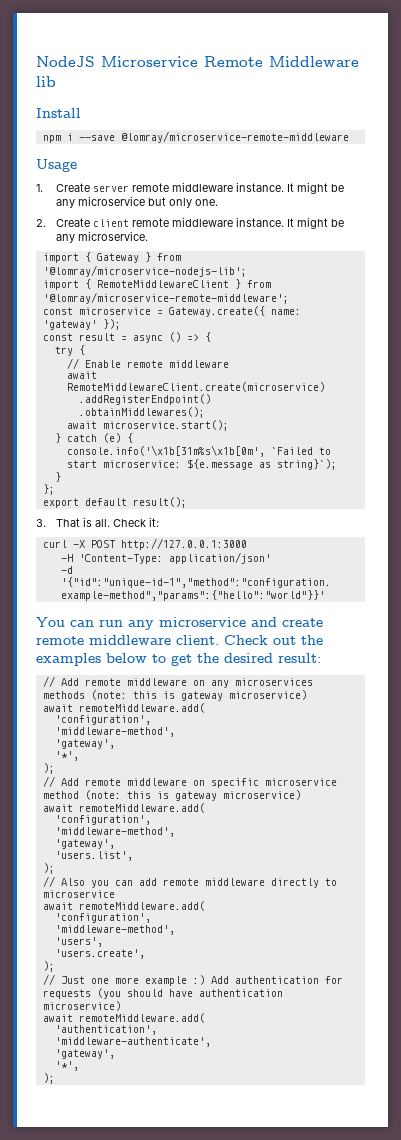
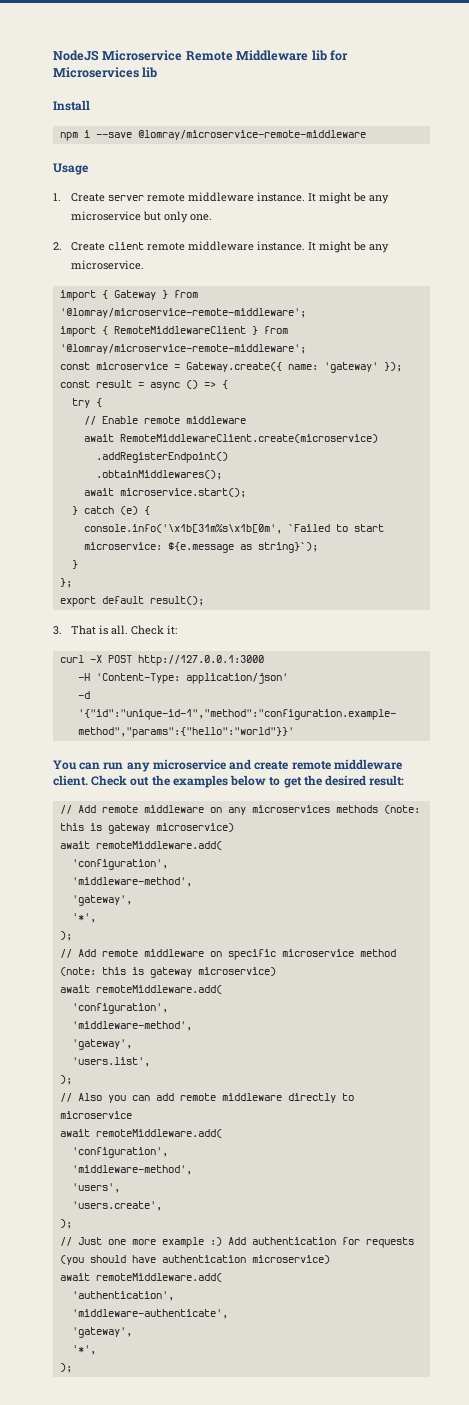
(56, 81) none -> [329,50,348,61] [53,67,158,78] for Microservices lib
[42,265,247,277] '@lomray/microservice-nodejs-lib'; -> [59,308,306,318] '@lomray/microservice-remote-middleware';

